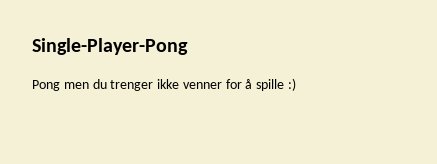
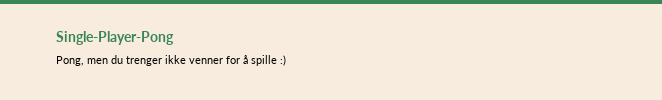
[32,80,60,91] Pong -> [56,56,84,66] Pong,

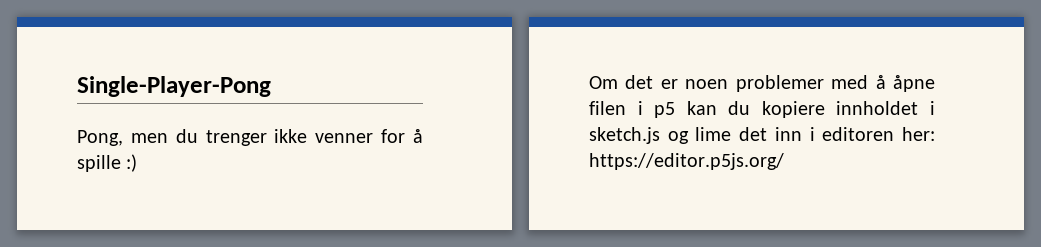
(286, 60) none -> [589,75,935,92] [589,101,935,118] [589,127,935,144] [589,153,784,170] // Om det er noen problemer med å åpne filen i p5 kan du kopiere innholdet i sketch.js og lime det inn i editoren her: https://editor.p5js.org/

